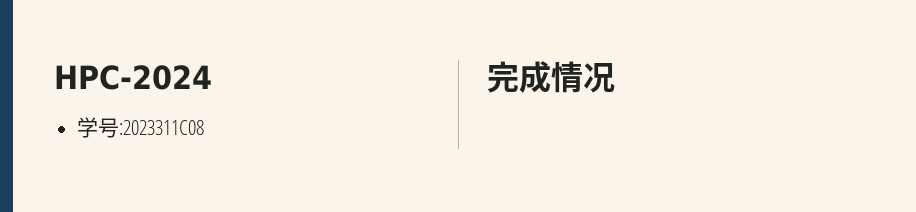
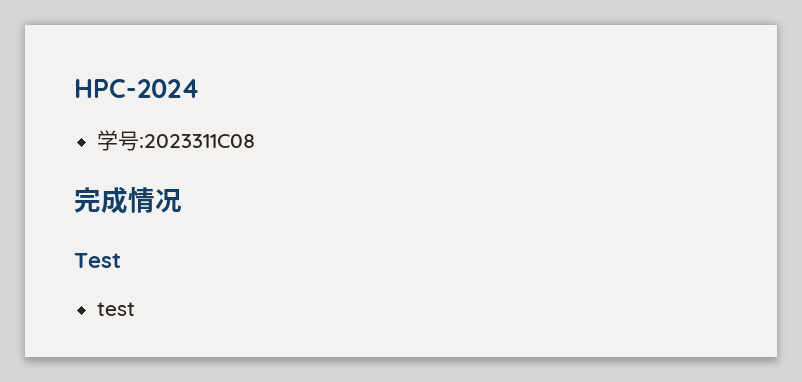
(615, 78) none -> [74,253,121,268] [97,302,136,316] // Test // test

